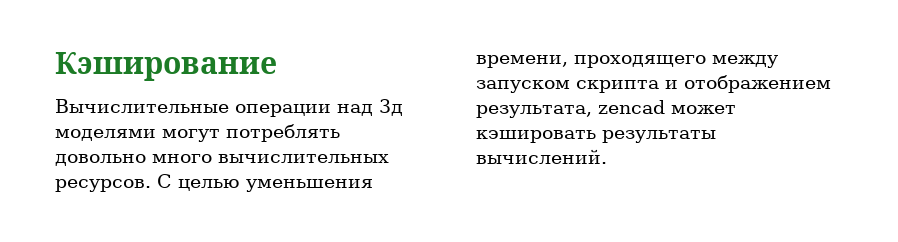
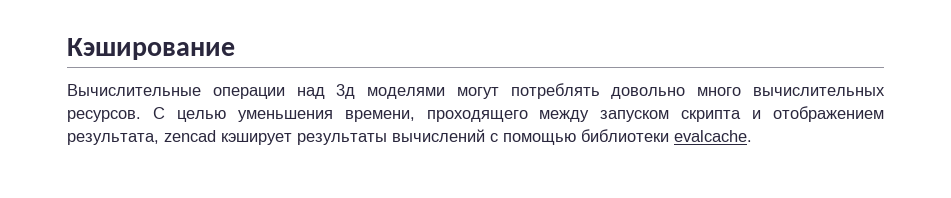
[671,105,736,114] [476,130,716,143] [476,149,607,164] может кэшировать результаты вычислений. -> [221,129,752,145] кэширует результаты вычислений с помощью библиотеки evalcache.

